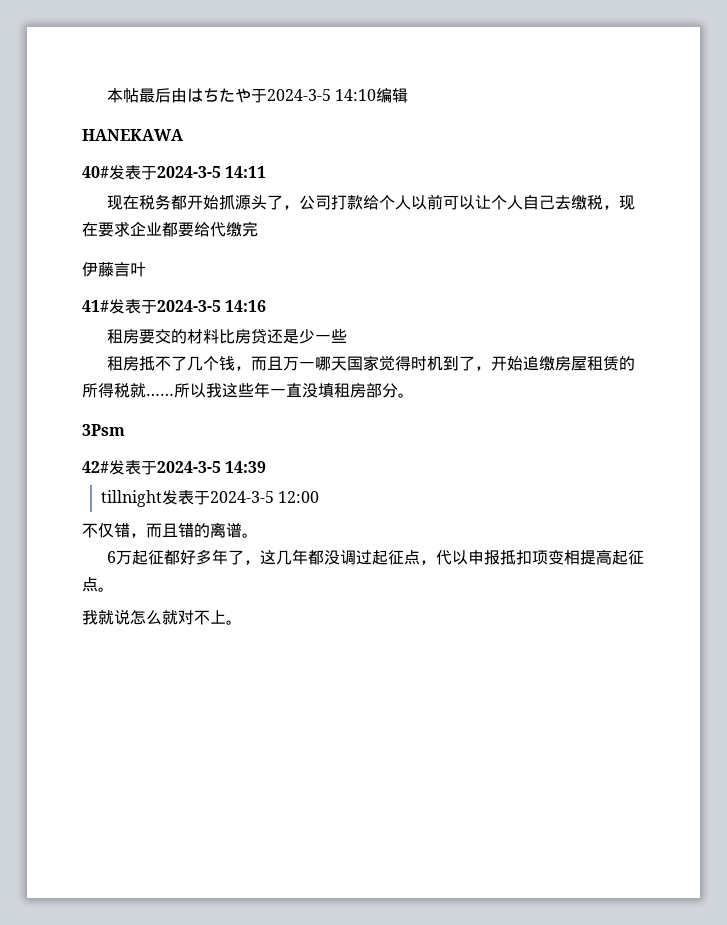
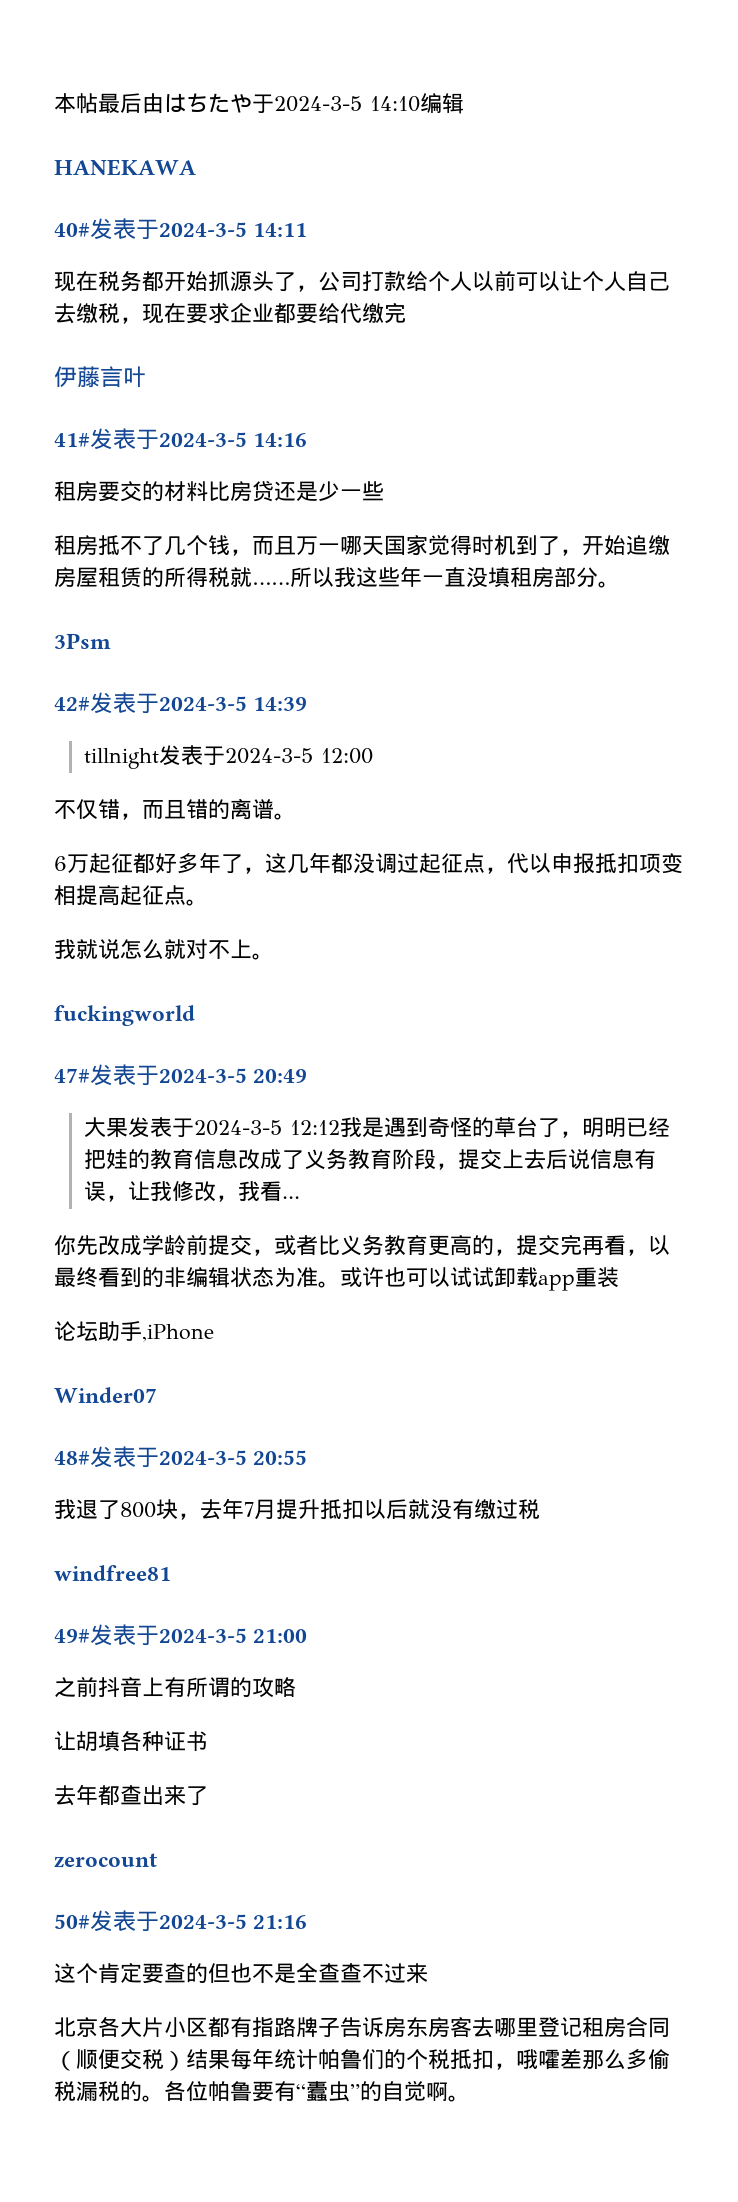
(242, 622) none -> [54,1005,195,1026] [54,1064,308,1086] [84,1117,671,1138] [84,1148,657,1170] [84,1181,301,1202] [54,1234,670,1256] [54,1267,619,1291] [54,1321,214,1342] [54,1387,157,1403] [54,1446,308,1468] [54,1498,540,1520] [54,1565,171,1581] [54,1624,308,1646] [54,1676,296,1698] [54,1731,208,1752] [54,1784,208,1806] [54,1853,157,1868] [54,1910,308,1932] [54,1963,428,1984] [54,2016,670,2038] [54,2048,670,2071] [54,2081,470,2102] // fuckingworld // 47#发表于2024-3-5 20:49 // 大果发表于2024-3-5 12:12我是遇到奇怪的草台了，明明已经把娃的教育信息改成了义务教育阶段，提交上去后说信息有误，让我修改，我看... // 你先改成学龄前提交，或者比义务教育更高的，提交完再看，以最终看到的非编辑状态为准。或许也可以试试卸载app重装 // 论坛助手,iPhone // Winder07 // 48#发表于2024-3-5 20:55 // 我退了800块，去年7月提升抵扣以后就没有缴过税 // windfree81 // 49#发表于2024-3-5 21:00 // 之前抖音上有所谓的攻略 // 让胡填各种证书 // 去年都查出来了 // zerocount // 50#发表于2024-3-5 21:16 // 这个肯定要查的但也不是全查查不过来 // 北京各大片小区都有指路牌子告诉房东房客去哪里登记租房合同（顺便交税）结果每年统计帕鲁们的个税抵扣，哦嚯差那么多偷税漏税的。各位帕鲁要有“蠹虫”的自觉啊。

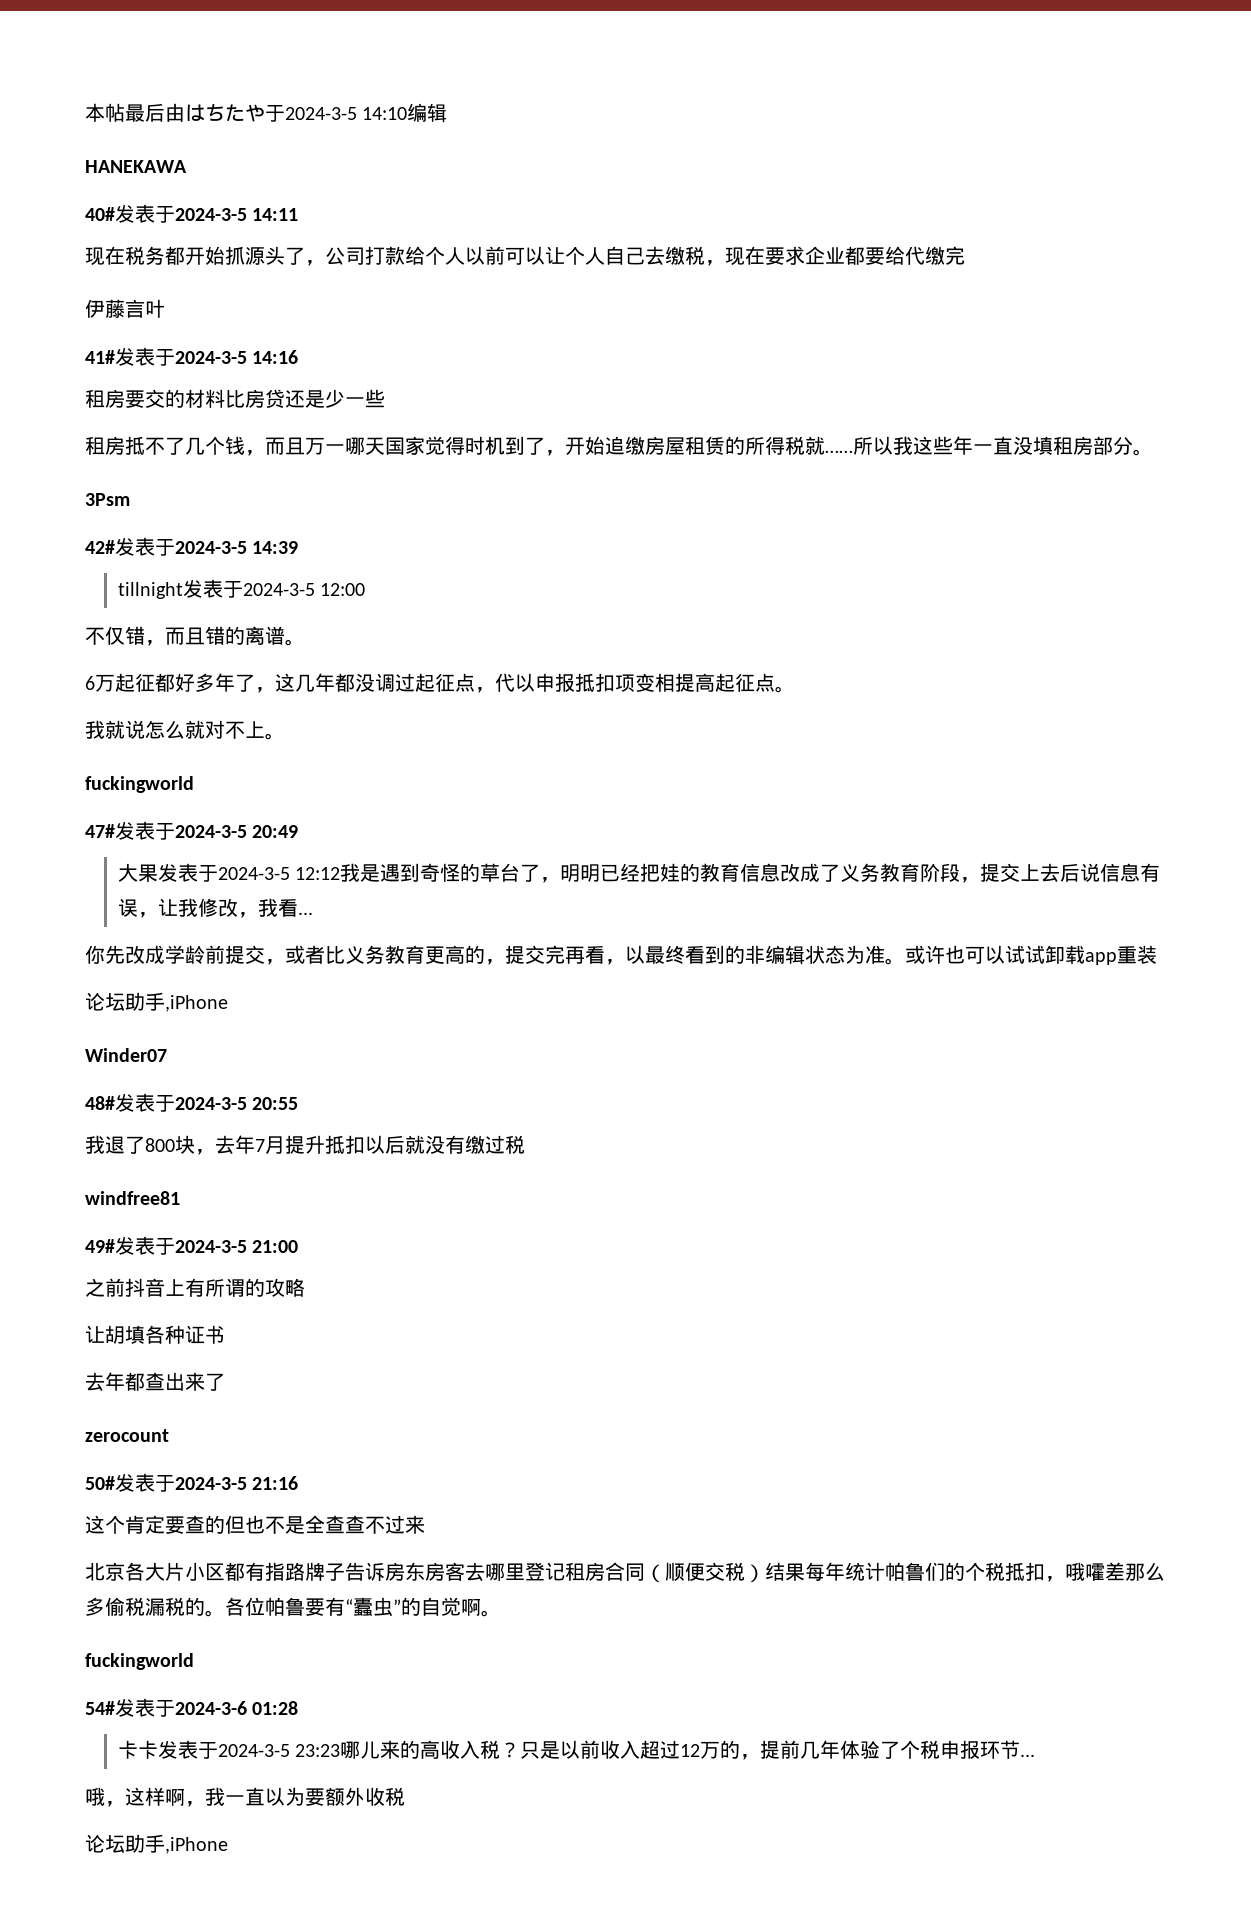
(470, 2098) none -> [85,1653,194,1670] [85,1698,299,1717] [117,1740,1036,1760] [85,1787,405,1807] [85,1834,228,1854] // fuckingworld // 54#发表于2024-3-6 01:28 // 卡卡发表于2024-3-5 23:23哪儿来的高收入税？只是以前收入超过12万的，提前几年体验了个税申报环节... // 哦，这样啊，我一直以为要额外收税 // 论坛助手,iPhone

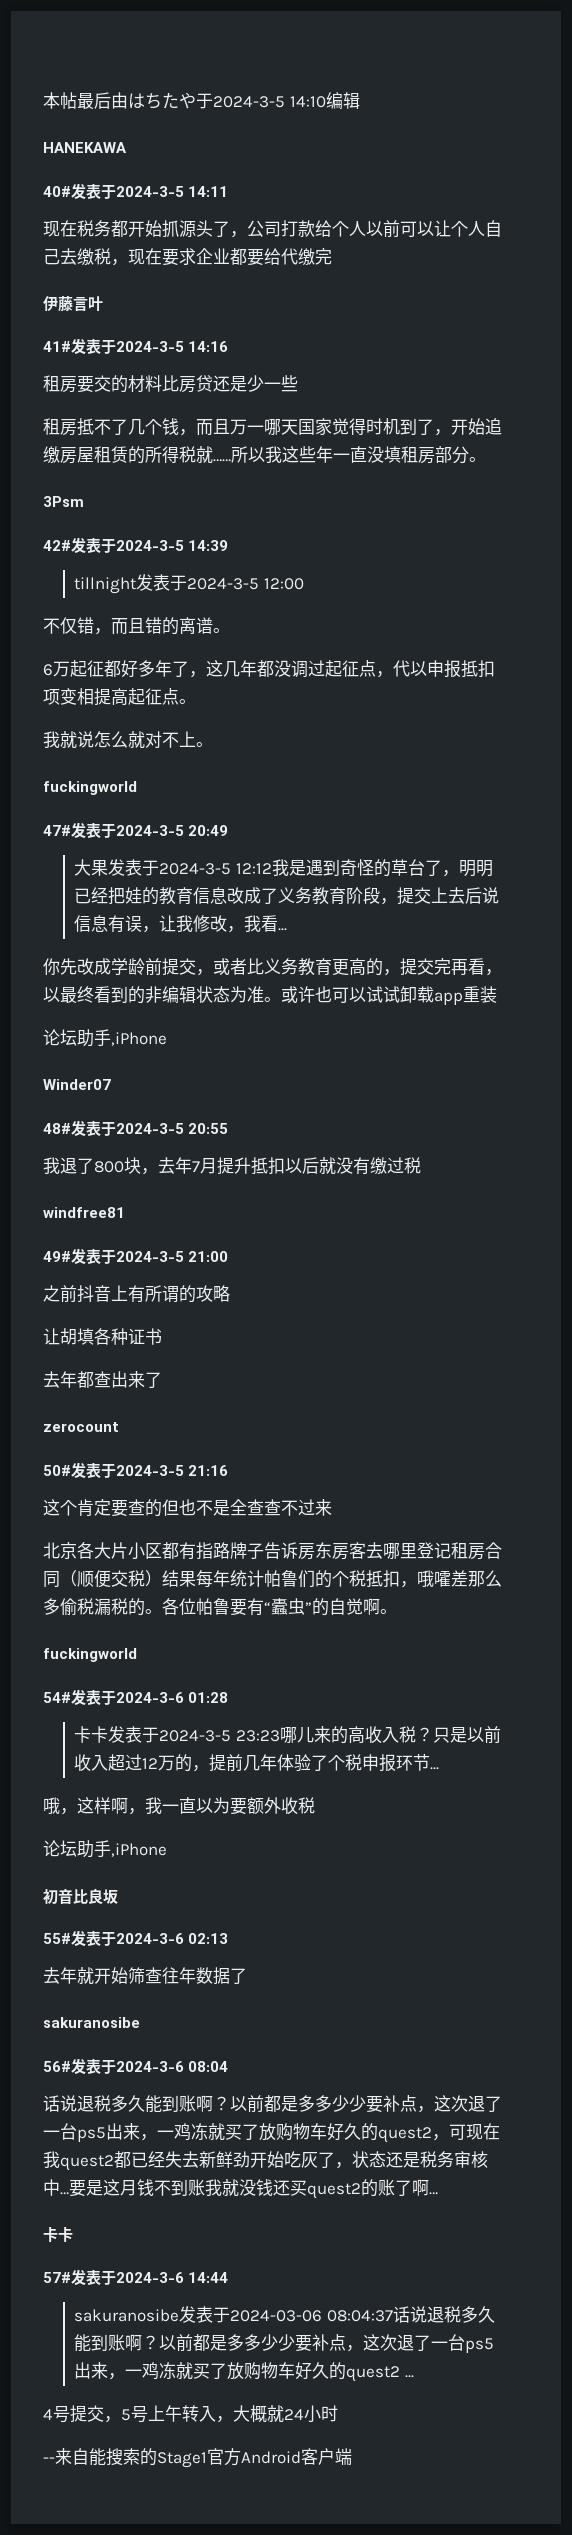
(228, 1845) none -> [43,1888,118,1905] [43,1930,229,1947] [43,1967,247,1985] [43,2017,140,2028] [43,2058,229,2075] [43,2095,502,2113] [43,2123,500,2143] [43,2151,488,2171] [43,2179,438,2199] [43,2227,73,2243] [43,2269,229,2286] [74,2306,496,2323] [74,2334,495,2353] [74,2362,415,2382] [43,2405,338,2423] [43,2448,352,2468] // 初音比良坂 // 55#发表于2024-3-6 02:13 // 去年就开始筛查往年数据了 // sakuranosibe // 56#发表于2024-3-6 08:04 // 话说退税多久能到账啊？以前都是多多少少要补点，这次退了一台ps5出来，一鸡冻就买了放购物车好久的quest2，可现在我quest2都已经失去新鲜劲开始吃灰了，状态还是税务审核中…要是这月钱不到账我就没钱还买quest2的账了啊… // 卡卡 // 57#发表于2024-3-6 14:44 // sakuranosibe发表于2024-03-06 08:04:37话说退税多久能到账啊？以前都是多多少少要补点，这次退了一台ps5出来，一鸡冻就买了放购物车好久的quest2 ... // 4号提交，5号上午转入，大概就24小时 // --来自能搜索的Stage1官方Android客户端

